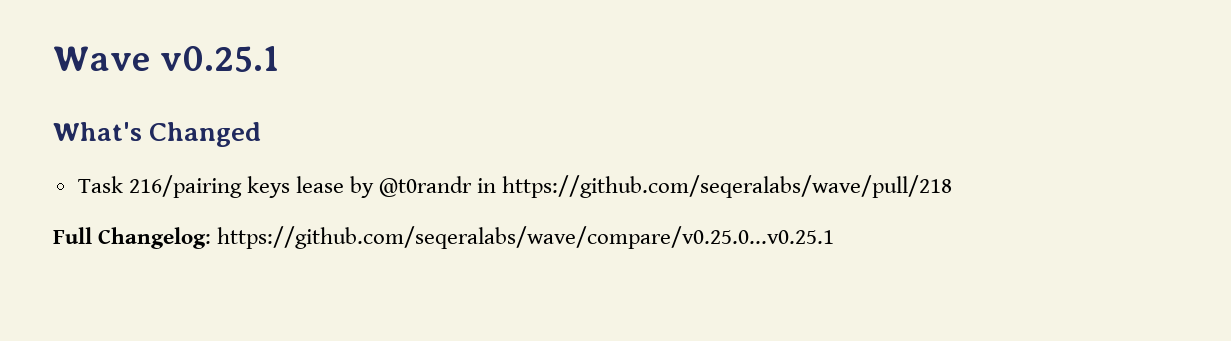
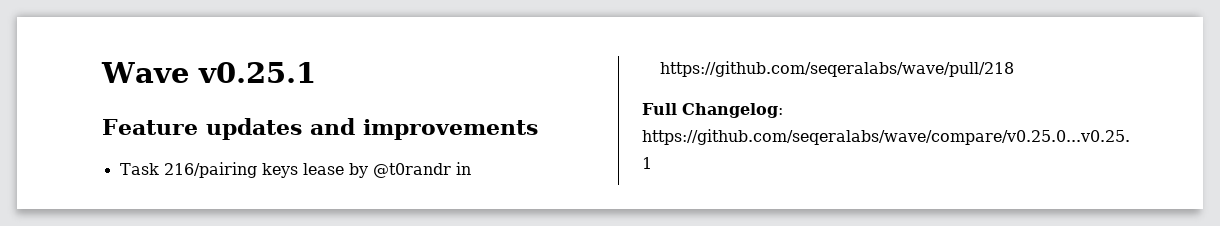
[53,122,262,147] What's Changed -> [102,118,538,140] Feature updates and improvements

